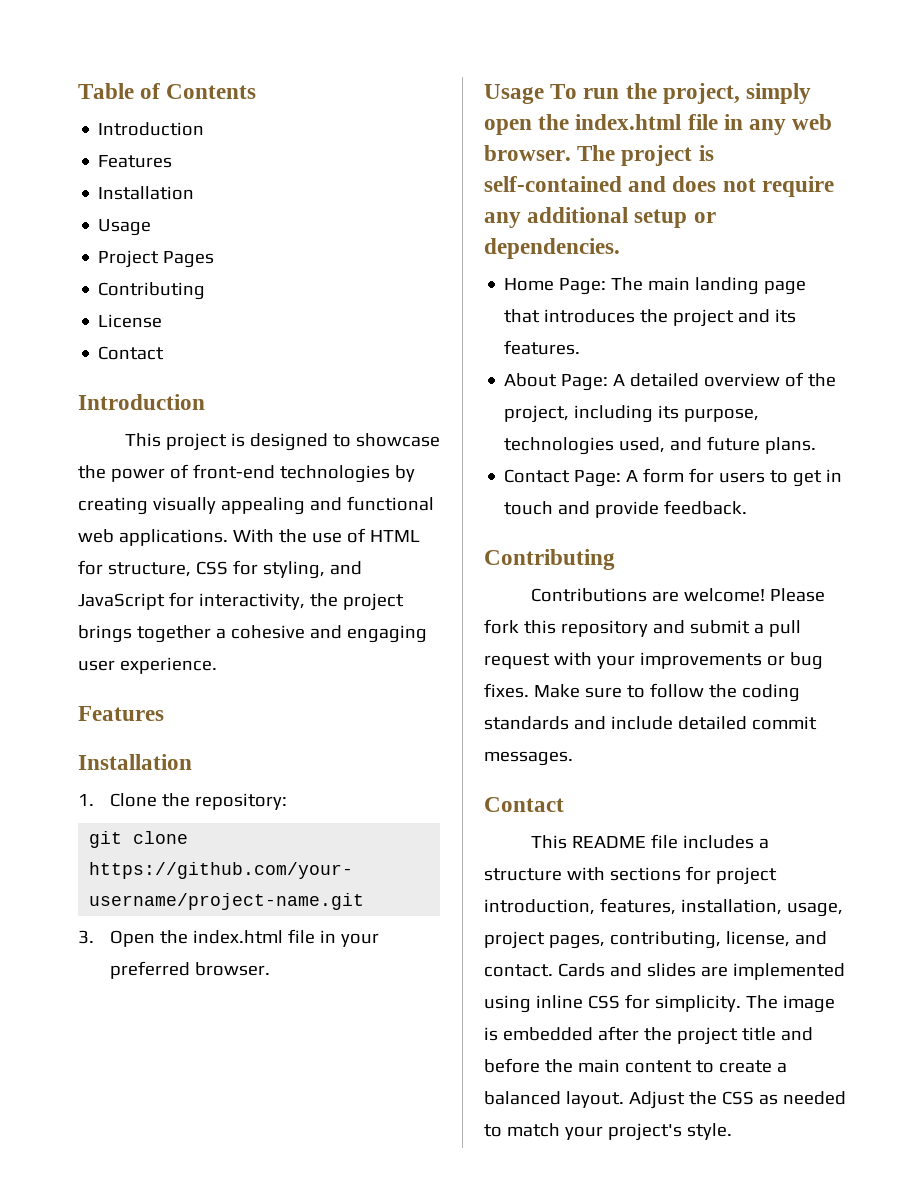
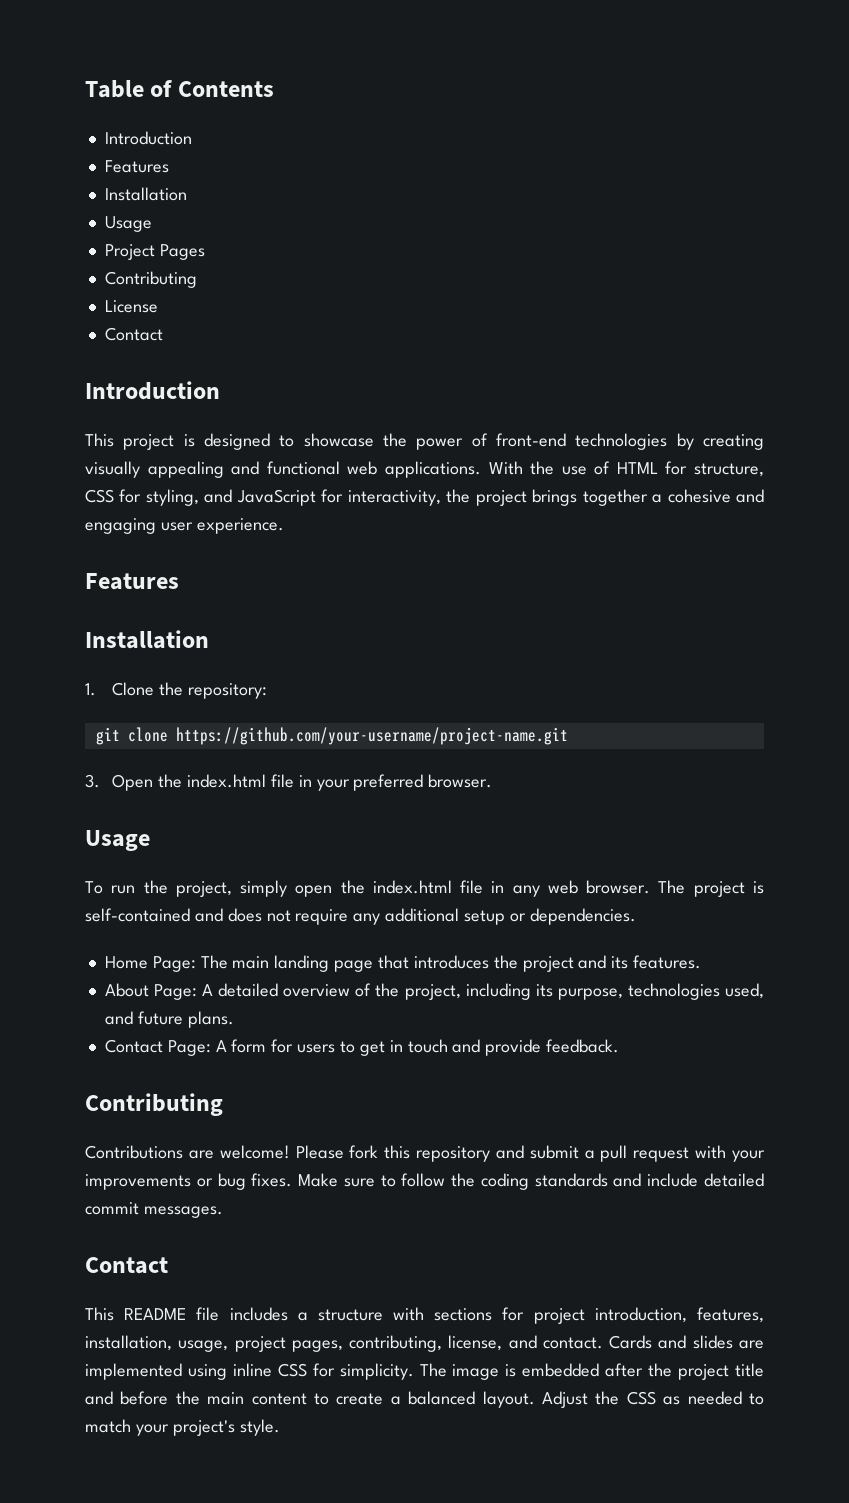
(544, 94) none -> (150, 840) //

